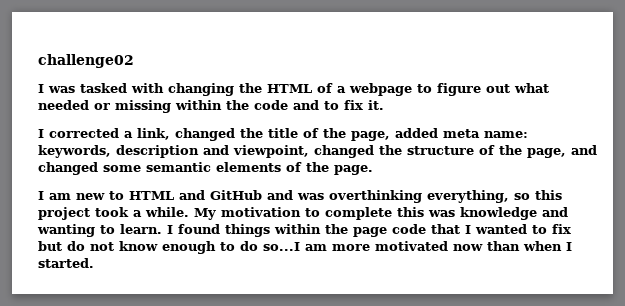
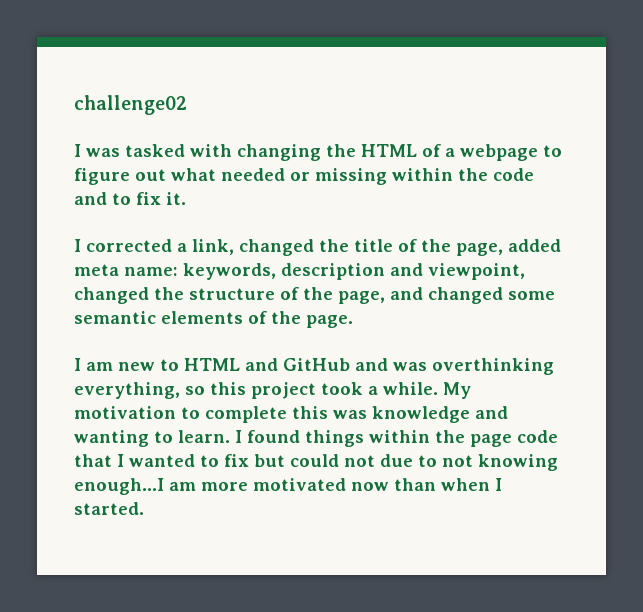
[67,241,300,254] do not know enough to do so...I -> [290,454,558,471] [74,478,164,495] could not due to not knowing enough...I

